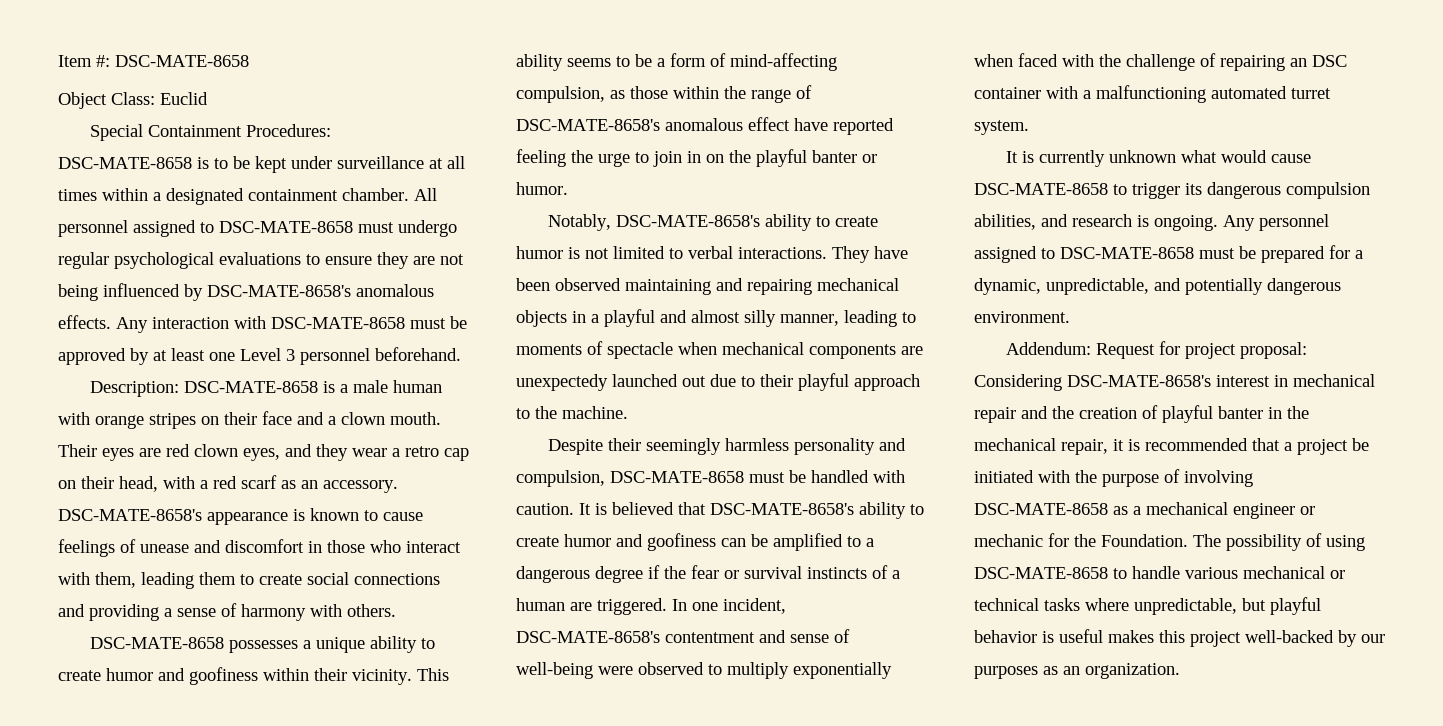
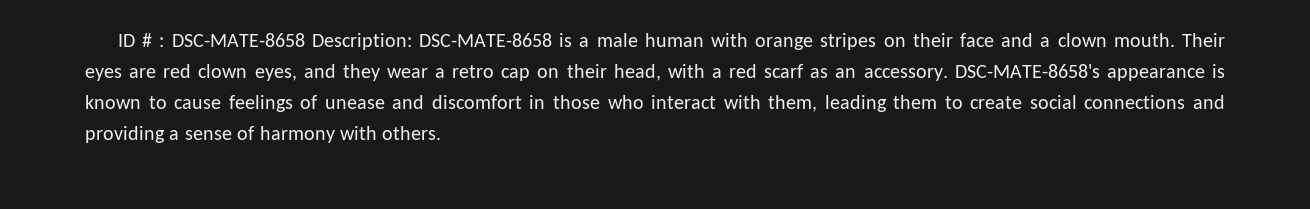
[58,55,249,67] [58,92,208,109] [89,124,331,141] [58,156,465,173] [58,188,437,205] [58,220,457,237] [58,252,464,269] [58,283,434,301] [58,315,467,333] [58,347,461,365] Item #: DSC-MATE-8658 // Object Class: Euclid // Special Containment Procedures: DSC-MATE-8658 is to be kept under surveillance at all times within a designated containment chamber. All personnel assigned to DSC-MATE-8658 must undergo regular psychological evaluations to ensure they are not being influenced by DSC-MATE-8658's anomalous effects. Any interaction with DSC-MATE-8658 must be approved by at least one Level 3 personnel beforehand. // -> [117,33,305,47] ID # : DSC-MATE-8658
[89,636,435,653] [58,667,449,685] [516,53,837,71] [516,85,812,103] [516,117,894,135] [516,149,877,167] [516,182,568,195] [547,214,878,231] [516,246,908,263] [516,278,899,295] [516,309,916,327] [516,341,923,359] [516,373,920,391] [516,406,628,419] [547,438,906,455] [516,470,905,487] [516,502,924,519] [516,533,874,551] [516,565,900,583] [516,598,786,615] [516,629,850,643] [516,662,892,679] [974,53,1347,71] [974,85,1331,103] [974,120,1029,135] [1005,150,1311,167] [974,182,1370,199] [974,214,1329,231] [974,245,1363,263] [974,278,1341,295] [974,311,1070,323] [1005,341,1307,359] [974,374,1375,391] [974,405,1309,423] [974,438,1369,455] [974,469,1253,487] [974,502,1315,519] [974,533,1365,551] [974,566,1345,579] [974,597,1321,615] [974,629,1385,647] [974,663,1180,679] // DSC-MATE-8658 possesses a unique ability to create humor and goofiness within their vicinity. This ability seems to be a form of mind-affecting compulsion, as those within the range of DSC-MATE-8658's anomalous effect have reported feeling the urge to join in on the playful banter or humor. // Notably, DSC-MATE-8658's ability to create humor is not limited to verbal interactions. They have been observed maintaining and repairing mechanical objects in a playful and almost silly manner, leading to moments of spectacle when mechanical components are unexpectedy launched out due to their playful approach to the machine. // Despite their seemingly harmless personality and compulsion, DSC-MATE-8658 must be handled with caution. It is believed that DSC-MATE-8658's ability to create humor and goofiness can be amplified to a dangerous degree if the fear or survival instincts of a human are triggered. In one incident, DSC-MATE-8658's contentment and sense of well-being were observed to multiply exponentially when faced with the challenge of repairing an DSC container with a malfunctioning automated turret system. // It is currently unknown what would cause DSC-MATE-8658 to trigger its dangerous compulsion abilities, and research is ongoing. Any personnel assigned to DSC-MATE-8658 must be prepared for a dynamic, unpredictable, and potentially dangerous environment. // Addendum: Request for project proposal: Considering DSC-MATE-8658's interest in mechanical repair and the creation of playful banter in the mechanical repair, it is recommended that a project be initiated with the purpose of involving DSC-MATE-8658 as a mechanical engineer or mechanic for the Foundation. The possibility of using DSC-MATE-8658 to handle various mechanical or technical tasks where unpredictable, but playful behavior is useful makes this project well-backed by our purposes as an organization. -> (442, 133) none

